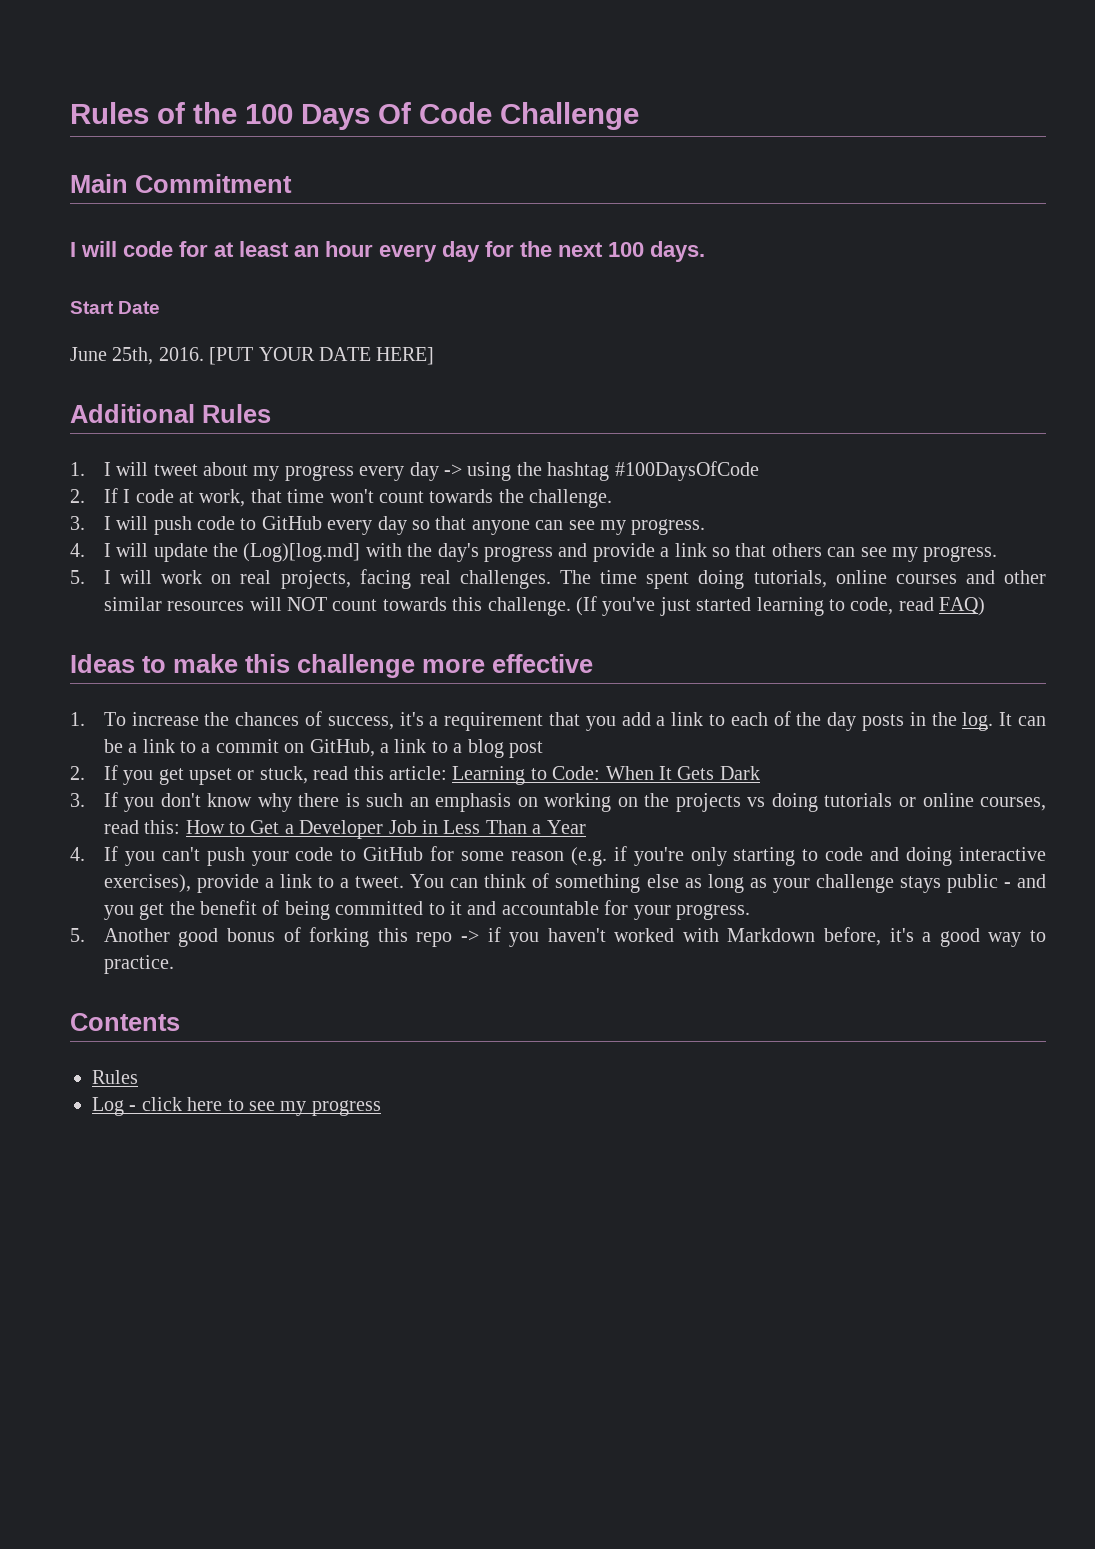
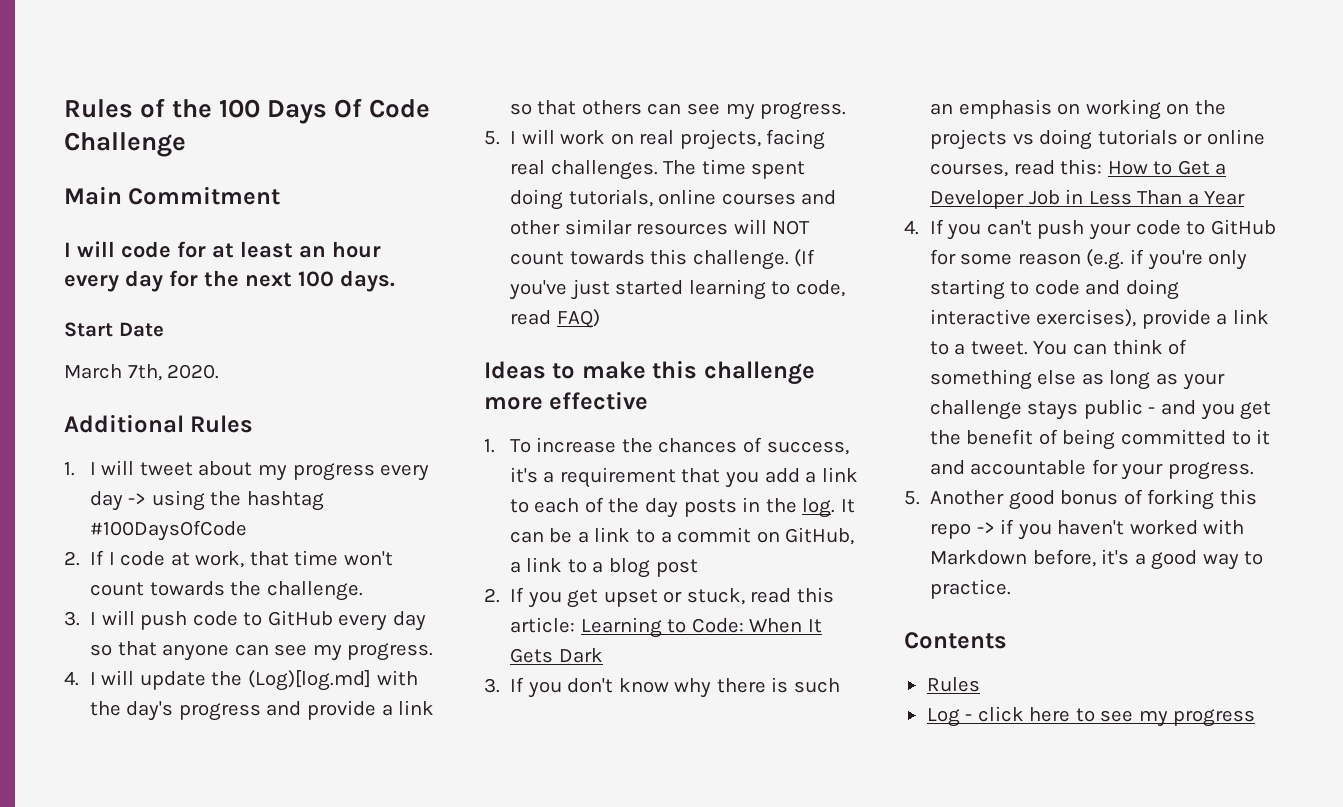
[70,347,435,365] June 25th, 2016. [PUT YOUR DATE HERE] -> [64,364,220,381] March 7th, 2020.

